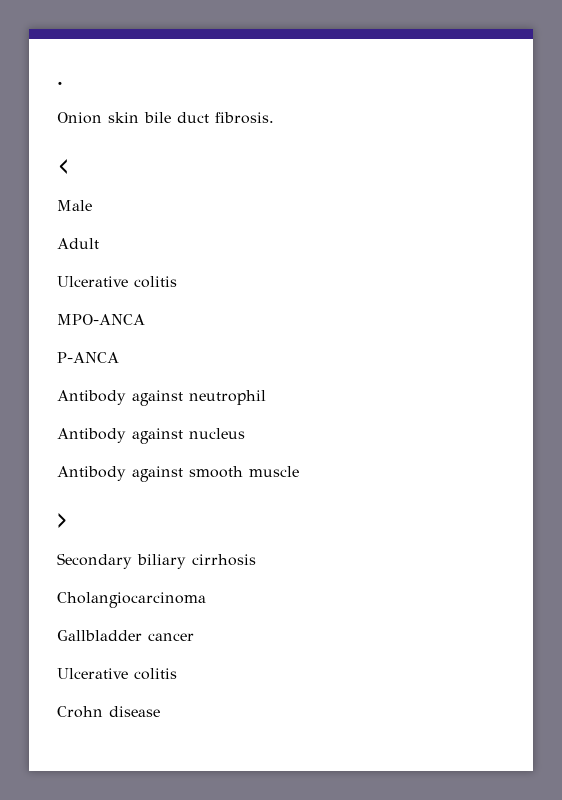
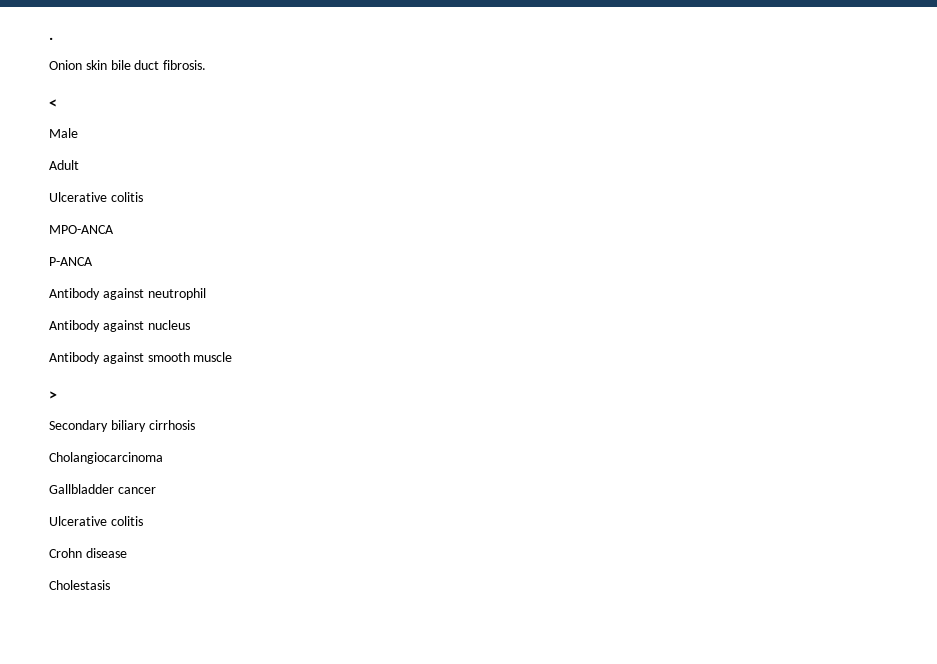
(160, 711) none -> [49,580,110,590] // Cholestasis

